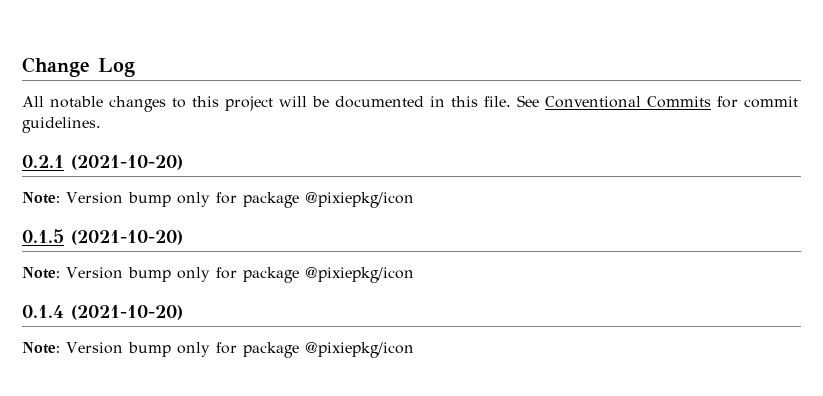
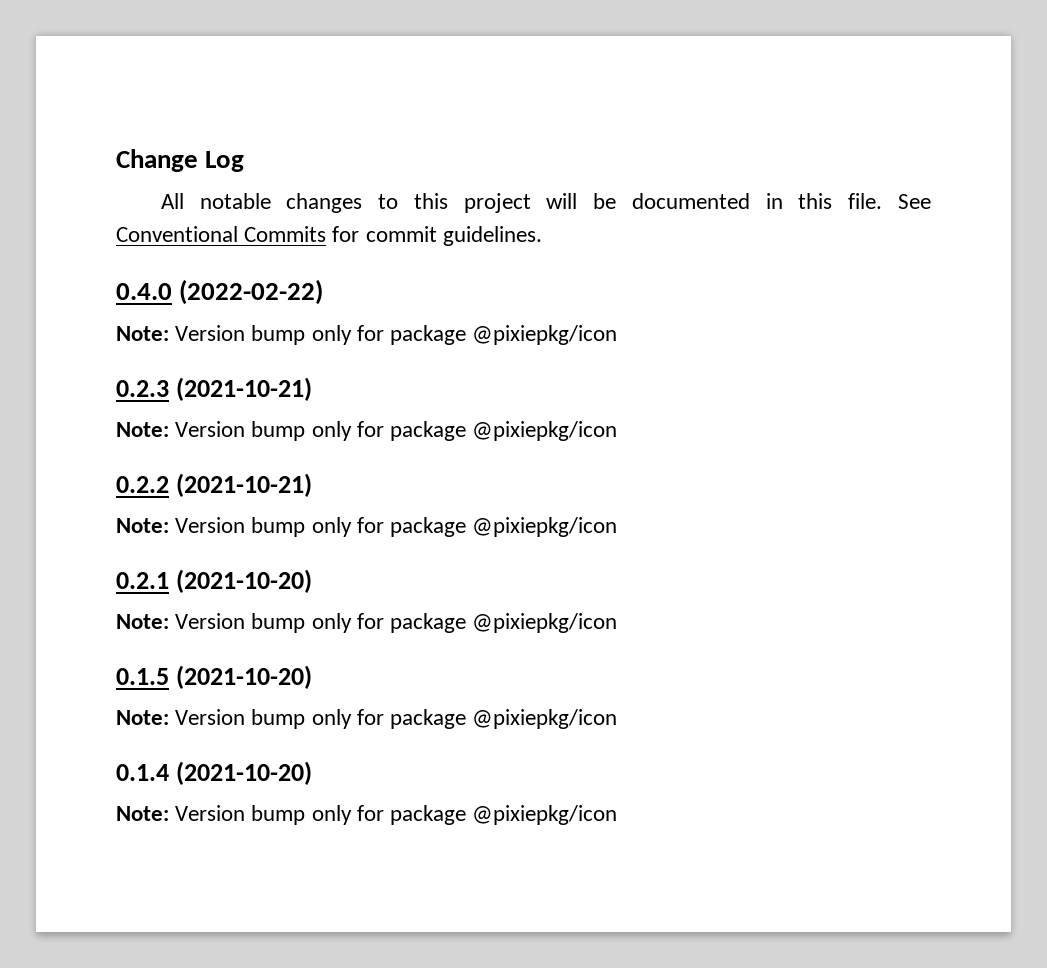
(101, 125) none -> [116,279,324,305] [116,325,618,345] [116,377,312,401] [116,421,618,441] [116,473,312,497] [116,517,618,537] // 0.4.0 (2022-02-22) // Note: Version bump only for package @pixiepkg/icon // 0.2.3 (2021-10-21) // Note: Version bump only for package @pixiepkg/icon // 0.2.2 (2021-10-21) // Note: Version bump only for package @pixiepkg/icon

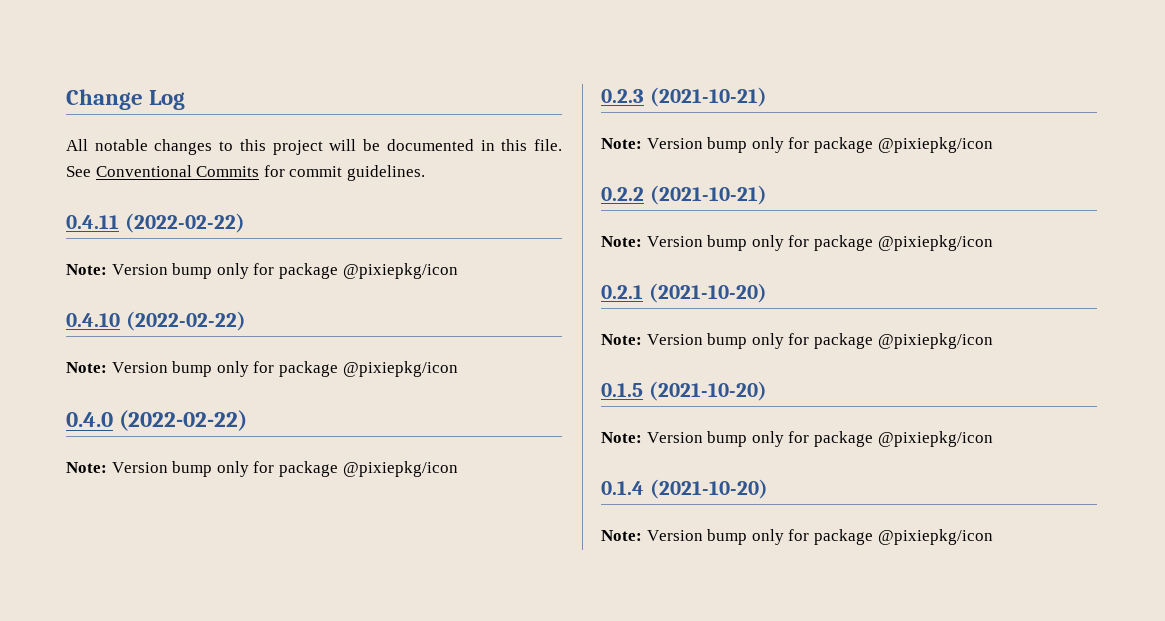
(542, 236) none -> [66,213,245,233] [66,263,458,279] [66,311,246,331] [66,361,458,377] // 0.4.11 (2022-02-22) // Note: Version bump only for package @pixiepkg/icon // 0.4.10 (2022-02-22) // Note: Version bump only for package @pixiepkg/icon

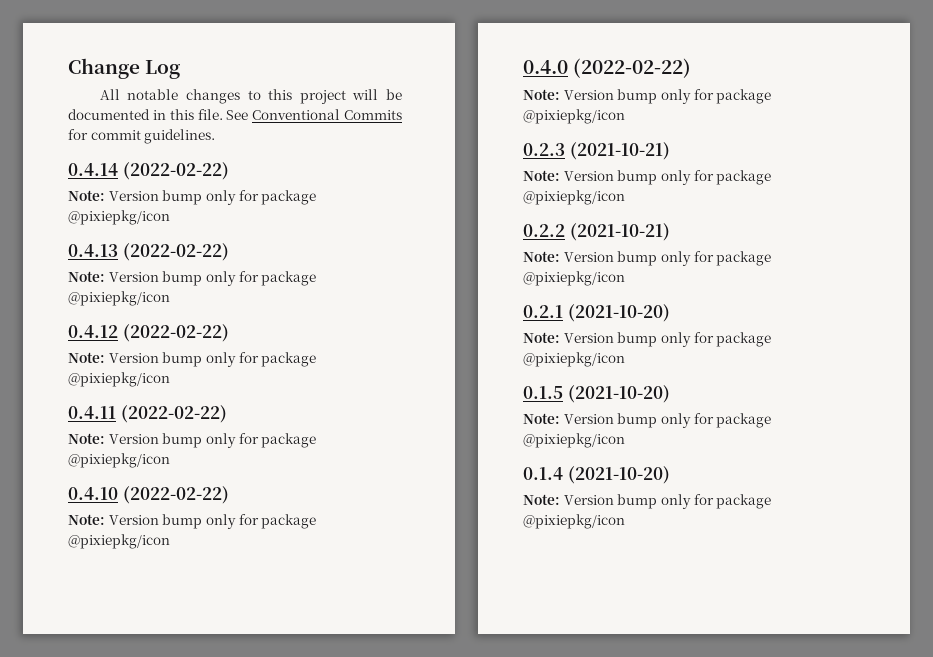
(425, 173) none -> [68,162,229,180] [68,190,317,205] [68,210,170,225] [68,243,229,261] [68,271,317,286] [68,291,170,306] [68,324,229,342] [68,352,317,367] [68,372,170,387] // 0.4.14 (2022-02-22) // Note: Version bump only for package @pixiepkg/icon // 0.4.13 (2022-02-22) // Note: Version bump only for package @pixiepkg/icon // 0.4.12 (2022-02-22) // Note: Version bump only for package @pixiepkg/icon

